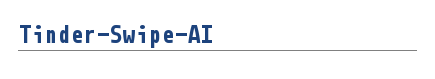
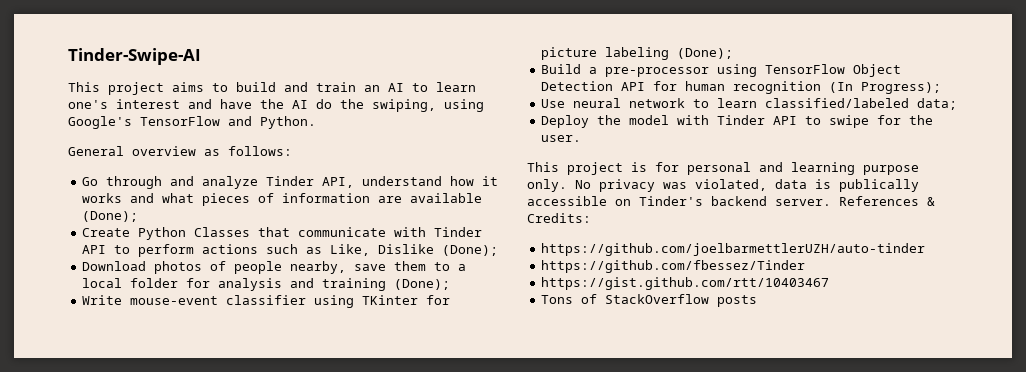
(213, 36) none -> [68,82,476,95] [68,99,484,112] [68,116,316,129] [68,146,292,156] [82,176,499,189] [82,193,483,206] [82,211,139,222] [82,227,483,240] [82,244,499,257] [82,261,467,274] [82,278,451,291] [82,295,451,308] [541,47,734,60] [541,64,902,77] [541,81,942,94] [541,98,958,110] [541,115,934,128] [541,135,582,142] [527,162,919,175] [527,179,919,192] [527,196,935,206] [527,213,591,223] [541,243,926,256] [541,260,806,273] [541,277,830,290] [541,294,758,307] // This project aims to build and train an AI to learn one's interest and have the AI do the swiping, using Google's TensorFlow and Python. // General overview as follows: // Go through and analyze Tinder API, understand how it works and what pieces of information are available (Done); // Create Python Classes that communicate with Tinder API to perform actions such as Like, Dislike (Done); // Download photos of people nearby, save them to a local folder for analysis and training (Done); // Write mouse-event classifier using TKinter for picture labeling (Done); // Build a pre-processor using TensorFlow Object Detection API for human recognition (In Progress); // Use neural network to learn classified/labeled data; // Deploy the model with Tinder API to swipe for the user. // This project is for personal and learning purpose only. No privacy was violated, data is publically accessible on Tinder's backend server. References & Credits: // https://github.com/joelbarmettlerUZH/auto-tinder // https://github.com/fbessez/Tinder // https://gist.github.com/rtt/10403467 // Tons of StackOverflow posts

